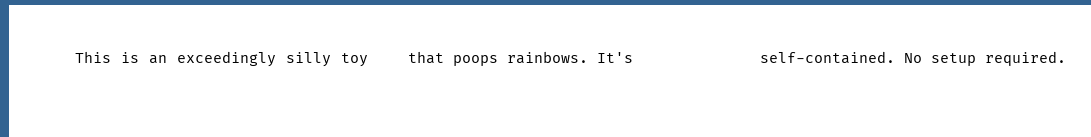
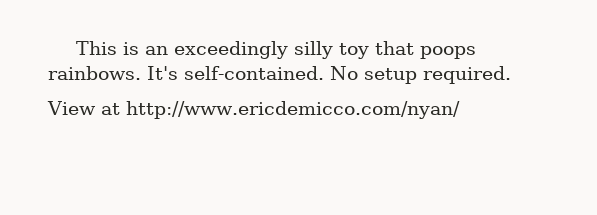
(1066, 58) none -> [47,101,460,119] // View at http://www.ericdemicco.com/nyan/

